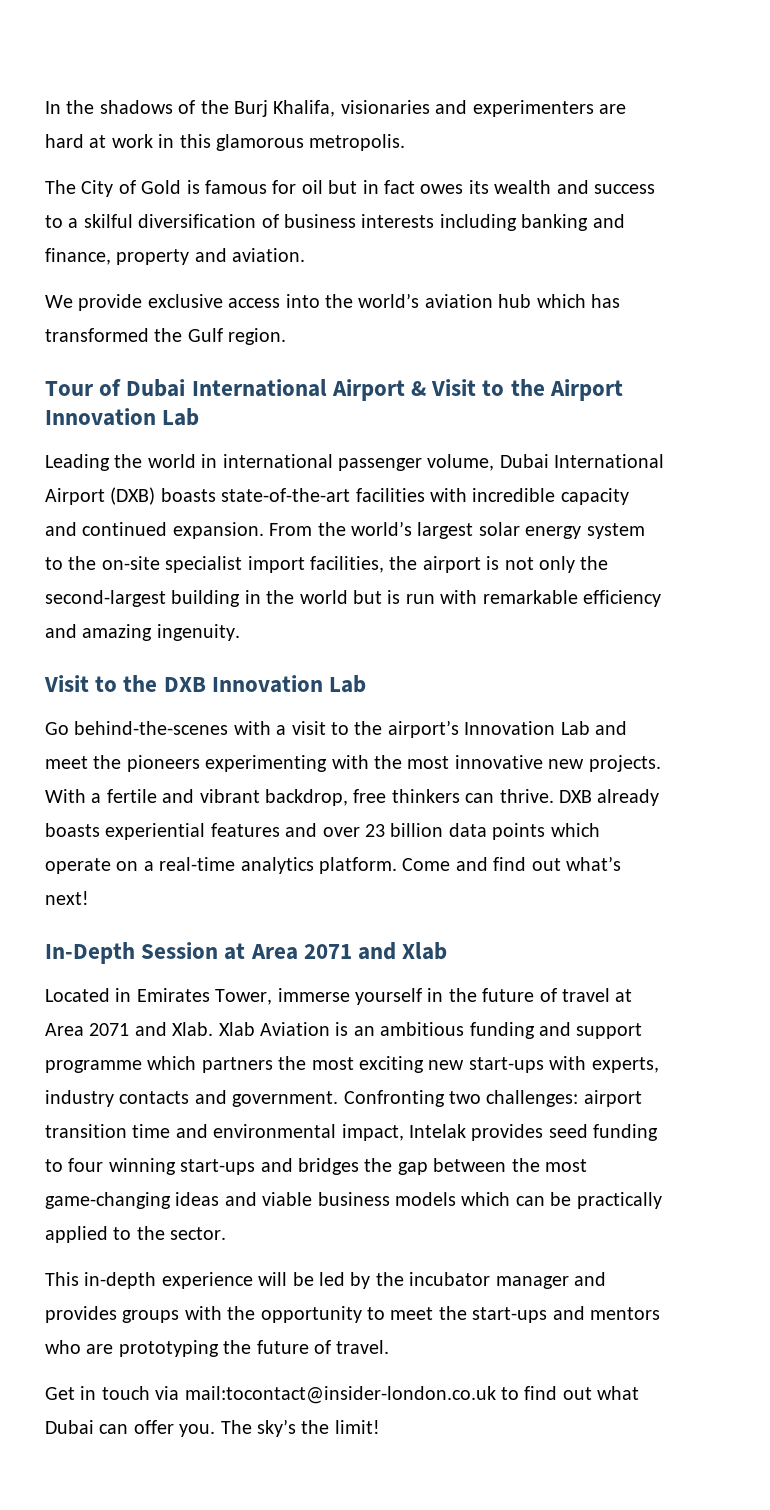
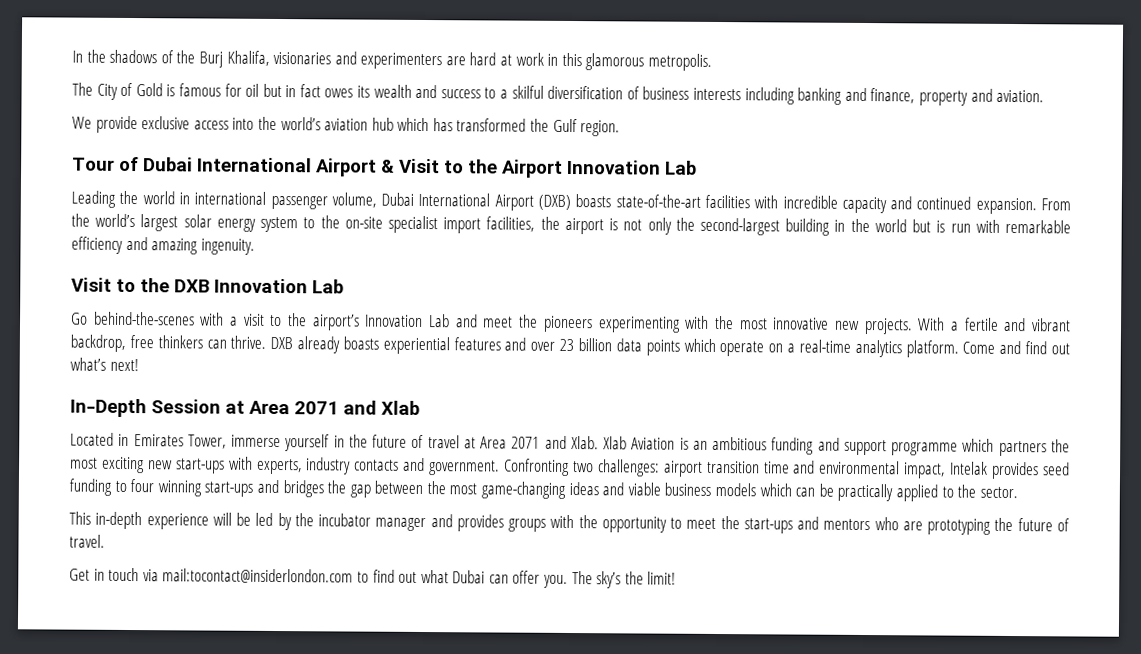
[184,1386,496,1404] mail:tocontact@insider-london.co.uk -> [162,568,354,584] mail:tocontact@insiderlondon.com

